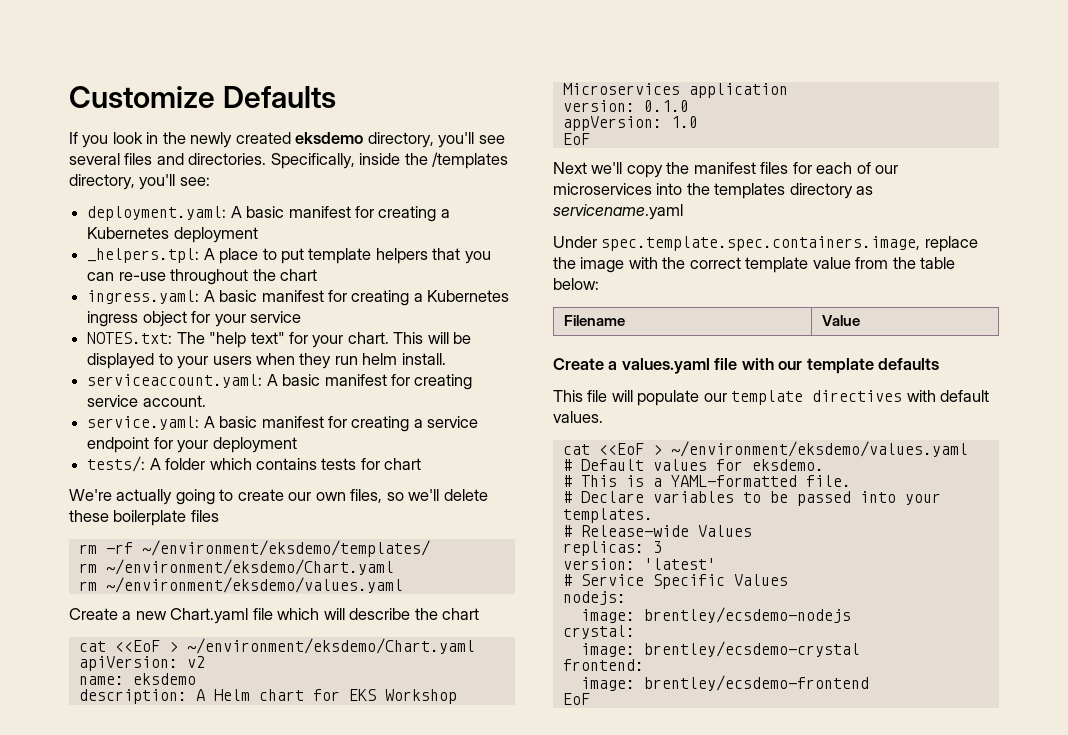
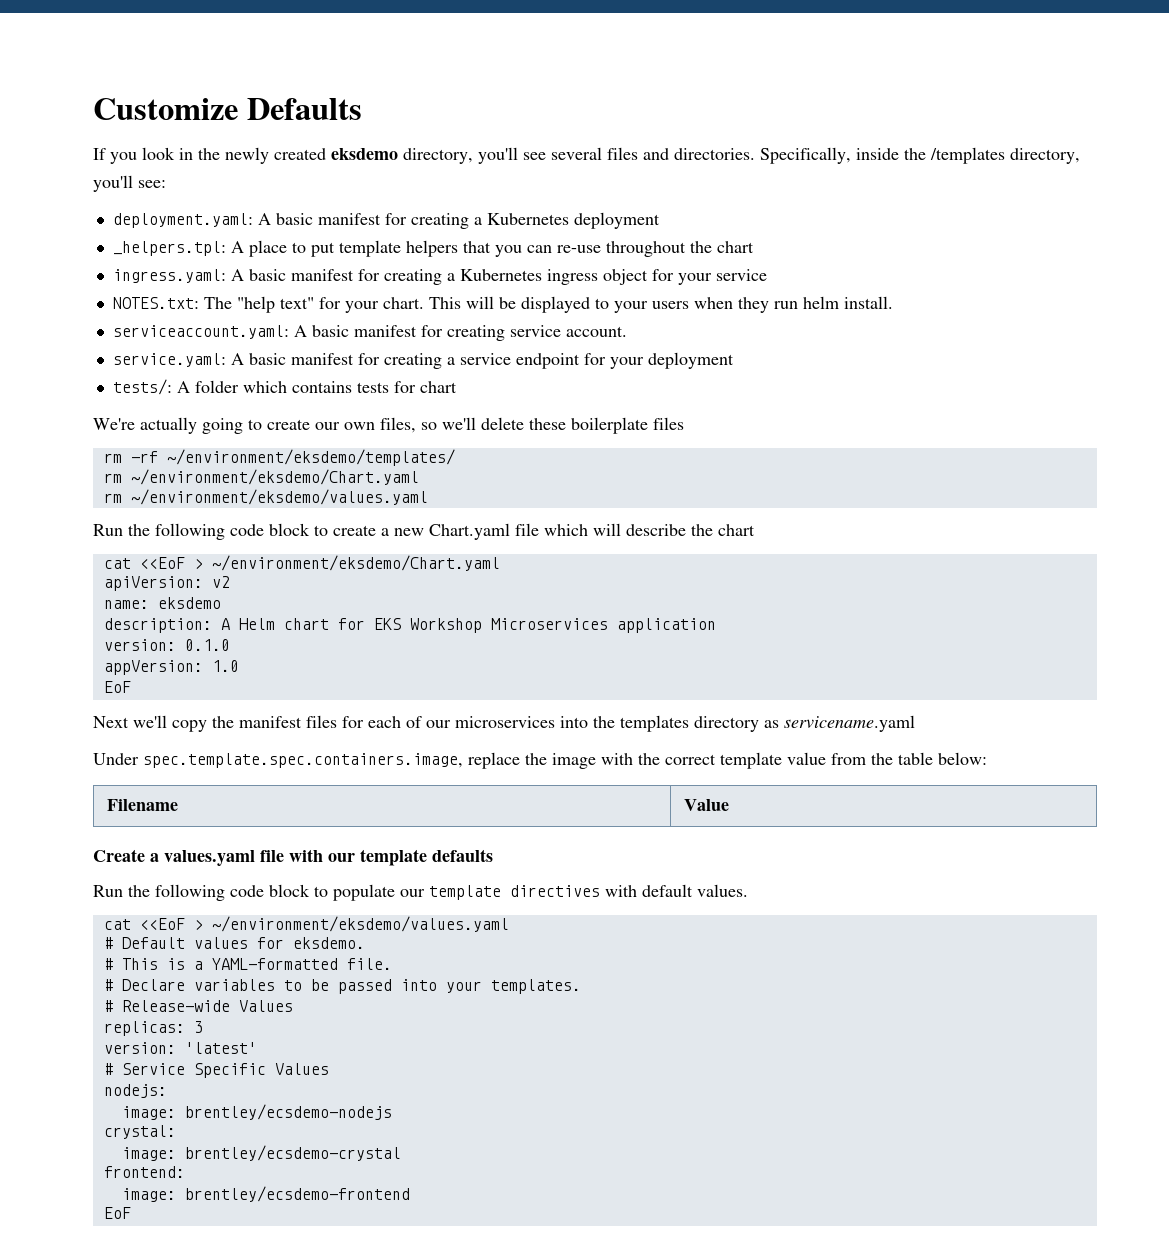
[69,608,118,620] Create -> [93,523,376,540] Run the following code block to create
[553,390,633,402] This file will -> [93,884,328,901] Run the following code block to

